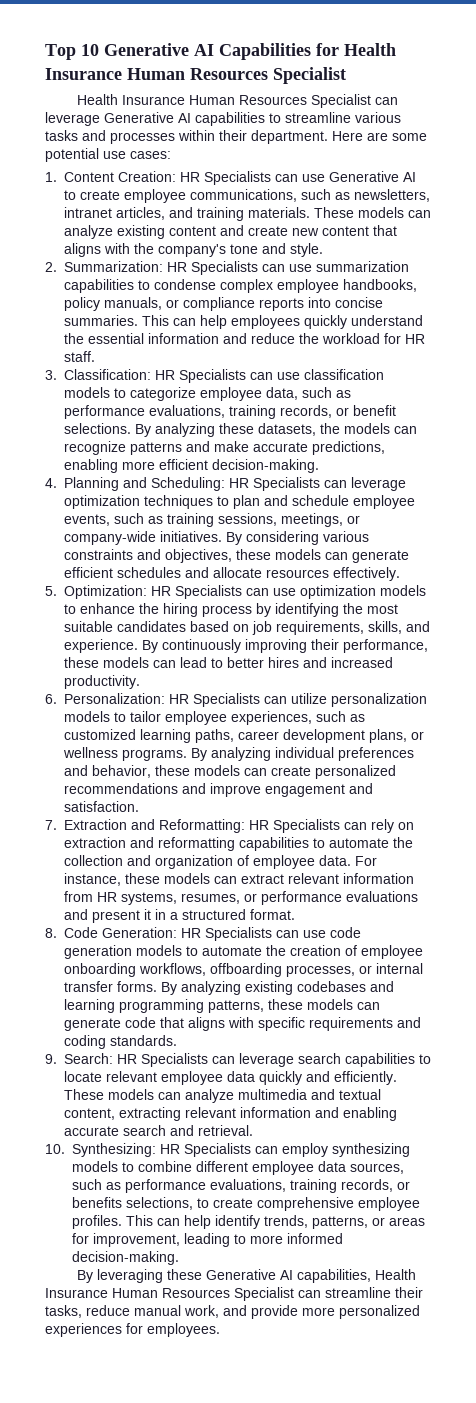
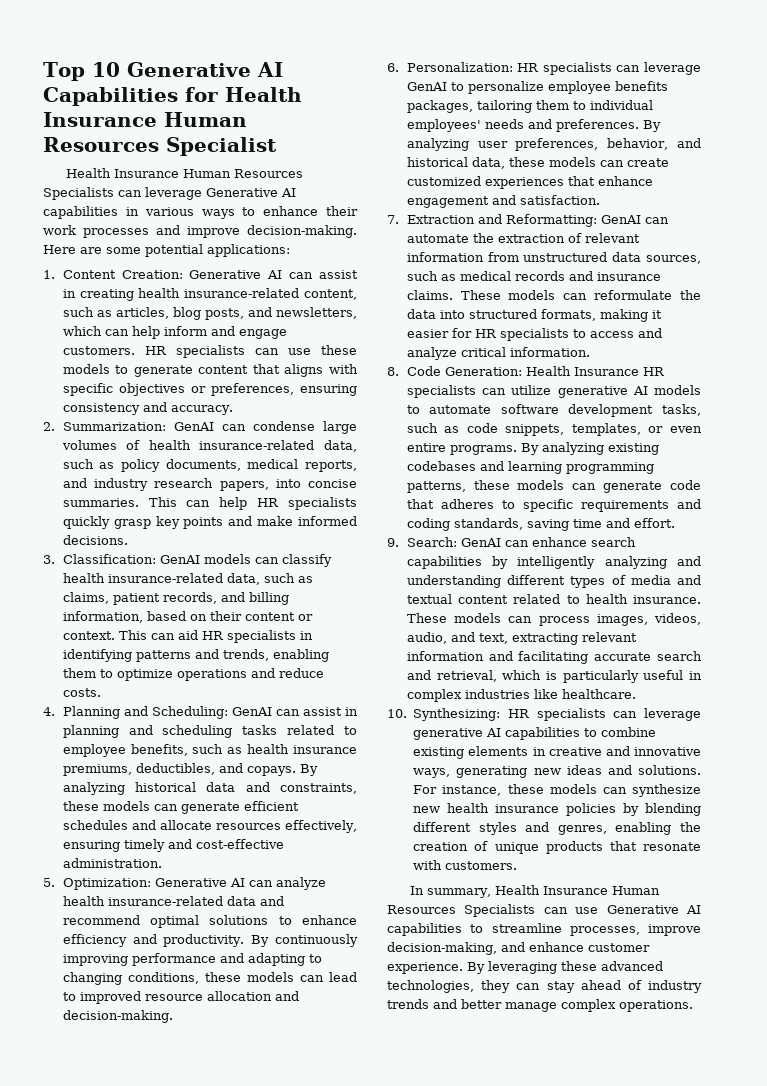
[311,94,372,108] Specialist -> [43,187,114,200] Specialists
[269,112,401,123] [45,130,328,144] to streamline various tasks and processes within their department. -> [125,206,358,219] [43,225,357,238] in various ways to enhance their work processes and improve decision-making.
[103,151,171,159] use cases: -> [207,244,290,257] applications:
[180,171,416,185] [64,189,430,203] [64,207,431,221] [64,225,397,239] [64,243,323,257] [45,261,409,275] [64,279,417,293] [64,297,304,311] HR Specialists can use Generative AI to create employee communications, such as newsletters, intranet articles, and training materials. These models can analyze existing content and create new content that aligns with the company's tone and style. // 2. Summarization: HR Specialists can use summarization capabilities to condense complex employee handbooks, policy manuals, or compliance reports -> [189,270,358,279] [62,288,357,301] [62,307,357,320] [62,326,287,339] [62,345,357,358] [62,364,358,377] [62,383,357,396] [62,402,233,415] [43,421,357,434] [61,440,357,452] [62,459,357,472] [62,478,269,491] Generative AI can assist in creating health insurance-related content, such as articles, blog posts, and newsletters, which can help inform and engage customers. HR specialists can use these models to generate content that aligns with specific objectives or preferences, ensuring consistency and accuracy. // 2. Summarization: GenAI can condense large volumes of health insurance-related data, such as policy documents, medical reports, and industry research papers,
[231,315,423,329] [64,333,425,344] [64,351,95,362] [45,369,384,383] [64,387,351,401] [64,405,396,419] [64,423,417,437] [64,441,385,455] [64,459,319,473] [45,477,406,491] [64,495,415,509] [64,513,360,527] [64,531,369,545] [64,549,232,563] employees quickly understand the essential information and reduce the workload for HR staff. // 3. Classification: HR Specialists can use classification models to categorize employee data, such as performance evaluations, training records, or benefit selections. By analyzing these datasets, the models can recognize patterns and make accurate predictions, enabling more efficient decision-making. // 4. Planning and Scheduling: HR Specialists can leverage optimization techniques to plan and schedule employee events, such as training sessions, meetings, or company-wide initiatives. By considering various constraints and objectives, -> [257,497,357,510] [62,516,357,529] [62,535,128,545] [43,554,332,567] [62,573,313,585] [62,592,289,605] [62,611,313,623] [62,630,313,643] [62,649,329,662] [62,668,324,681] [62,688,101,697] [43,706,358,719] [62,725,357,738] [62,744,357,757] [62,763,318,776] [62,782,357,795] HR specialists quickly grasp key points and make informed decisions. // 3. Classification: GenAI models can classify health insurance-related data, such as claims, patient records, and billing information, based on their content or context. This can aid HR specialists in identifying patterns and trends, enabling them to optimize operations and reduce costs. // 4. Planning and Scheduling: GenAI can assist in planning and scheduling tasks related to employee benefits, such as health insurance premiums, deductibles, and copays. By analyzing historical data and constraints,
[333,567,400,581] [45,585,426,599] [64,603,398,617] [64,621,430,635] [64,639,428,653] effectively. // 5. Optimization: HR Specialists can use optimization models to enhance the hiring process by identifying the most suitable candidates based on job requirements, skills, and experience. By continuously improving their performance, -> [285,820,358,833] [62,839,284,852] [62,858,162,868] [43,877,326,890] [62,896,284,906] [62,915,357,928] [62,934,358,947] [62,953,322,966] [62,972,199,985] effectively, ensuring timely and cost-effective administration. // 5. Optimization: Generative AI can analyze health insurance-related data and recommend optimal solutions to enhance efficiency and productivity. By continuously improving performance and adapting to changing conditions,
[227,657,393,668] [64,675,140,689] [45,693,427,707] [64,711,365,725] [64,729,424,743] [63,747,414,761] [64,765,396,779] [64,783,261,797] better hires and increased productivity. // 6. Personalization: HR Specialists can utilize personalization models to tailor employee experiences, such as customized learning paths, career development plans, or wellness programs. By analyzing individual preferences and behavior, these models can create personalized recommendations and improve -> [79,991,299,1004] [62,1010,173,1023] [387,62,701,75] [406,81,668,94] [406,100,653,113] [406,119,661,132] [406,138,701,151] [406,157,669,169] [406,176,653,189] improved resource allocation and decision-making. // 6. Personalization: HR specialists can leverage GenAI to personalize employee benefits packages, tailoring them to individual employees' needs and preferences. By analyzing user preferences, behavior, and historical data, these models can create customized experiences that enhance
[249,819,414,833] [64,837,413,851] [64,855,377,869] [64,873,414,886] [64,891,418,905] [64,909,295,923] [45,927,361,941] [64,945,423,959] [64,963,423,977] [64,981,157,992] HR Specialists can rely on extraction and reformatting capabilities to automate the collection and organization of employee data. For instance, these models can extract relevant information from HR systems, resumes, or performance evaluations and present it in a structured format. // 8. Code Generation: HR Specialists can use code generation models to automate the creation of employee onboarding workflows, offboarding processes, or internal transfer forms. -> [600,215,669,224] [406,233,640,243] [406,252,701,264] [406,271,661,281] [406,290,701,300] [406,309,662,322] [406,328,662,341] [406,347,590,360] [387,366,665,376] [406,385,701,398] [406,404,701,417] [406,423,702,436] [406,443,517,455] GenAI can automate the extraction of relevant information from unstructured data sources, such as medical records and insurance claims. These models can reformulate the data into structured formats, making it easier for HR specialists to access and analyze critical information. // 8. Code Generation: Health Insurance HR specialists can utilize generative AI models to automate software development tasks, such as code snippets, templates, or even entire programs.
[188,1017,254,1031] aligns with -> [440,499,515,509] adheres to
[110,1035,177,1046] [45,1053,431,1067] [64,1071,397,1085] [64,1089,381,1103] [64,1108,115,1120] standards. // 9. Search: HR Specialists can leverage search capabilities to locate relevant employee data quickly and efficiently. These models can analyze multimedia and textual content, -> [453,518,675,531] [387,537,636,547] [406,556,701,569] [406,575,701,588] [406,594,701,604] [406,613,701,626] [406,632,508,644] standards, saving time and effort. // 9. Search: GenAI can enhance search capabilities by intelligently analyzing and understanding different types of media and textual content related to health insurance. These models can process images, videos, audio, and text,
[343,1107,397,1121] enabling -> [518,651,589,664] facilitating
[198,1125,253,1136] [45,1143,410,1157] [72,1161,404,1175] [72,1179,410,1193] [72,1197,420,1211] [72,1215,425,1229] [72,1233,343,1247] [72,1251,179,1265] [77,1269,417,1283] [45,1287,423,1301] [45,1305,420,1319] [45,1323,220,1337] retrieval. // 10. Synthesizing: HR Specialists can employ synthesizing models to combine different employee data sources, such as performance evaluations, training records, or benefits selections, to create comprehensive employee profiles. This can help identify trends, patterns, or areas for improvement, leading to more informed decision-making. // By leveraging these Generative AI capabilities, Health Insurance Human Resources Specialist can streamline their tasks, reduce manual work, and provide more personalized experiences for employees. -> [436,670,702,683] [406,689,636,702] [387,708,701,721] [413,727,657,740] [413,746,701,759] [413,765,701,778] [413,784,701,797] [413,803,701,816] [413,822,701,835] [413,841,701,854] [413,860,518,870] [409,885,660,898] [387,904,701,917] [387,923,701,936] [387,942,650,955] [387,961,663,974] [387,980,702,993] [387,999,693,1012] retrieval, which is particularly useful in complex industries like healthcare. // 10. Synthesizing: HR specialists can leverage generative AI capabilities to combine existing elements in creative and innovative ways, generating new ideas and solutions. For instance, these models can synthesize new health insurance policies by blending different styles and genres, enabling the creation of unique products that resonate with customers. // In summary, Health Insurance Human Resources Specialists can use Generative AI capabilities to streamline processes, improve decision-making, and enhance customer experience. By leveraging these advanced technologies, they can stay ahead of industry trends and better manage complex operations.

